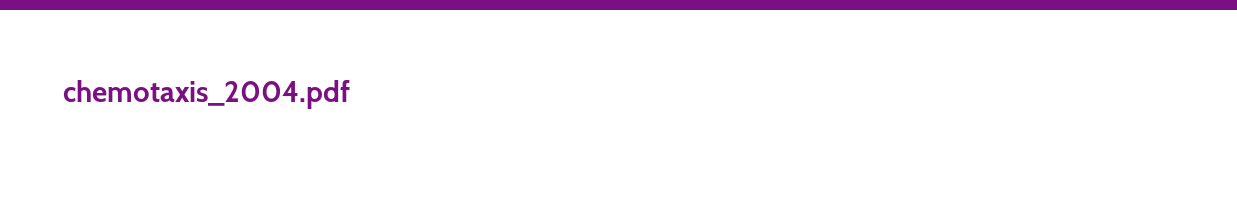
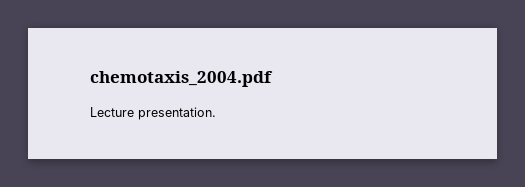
(350, 94) none -> [90,107,216,120] // Lecture presentation.

